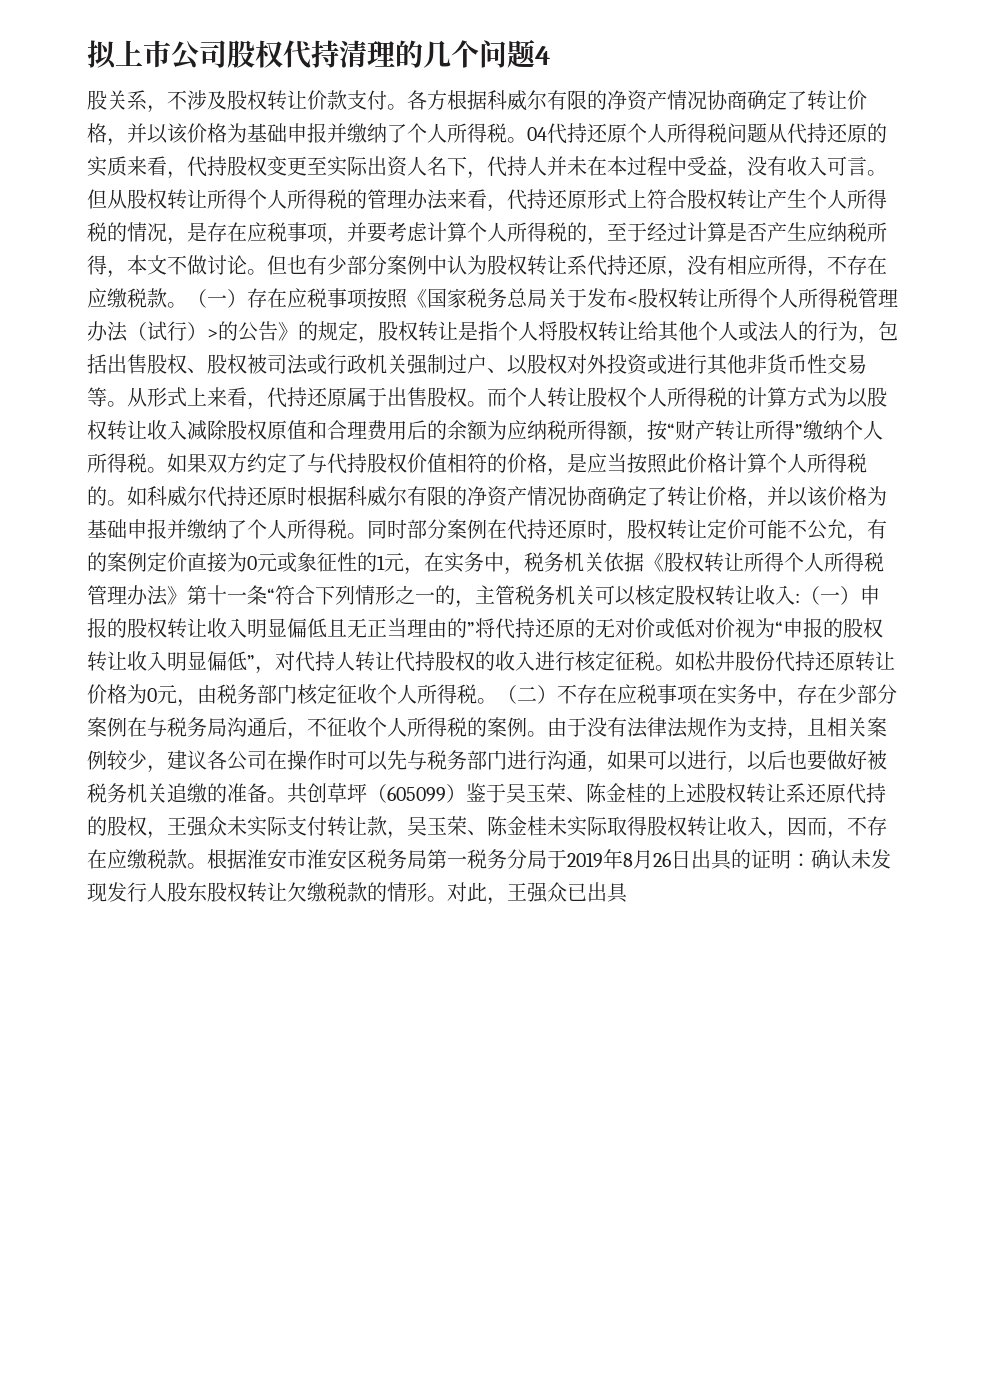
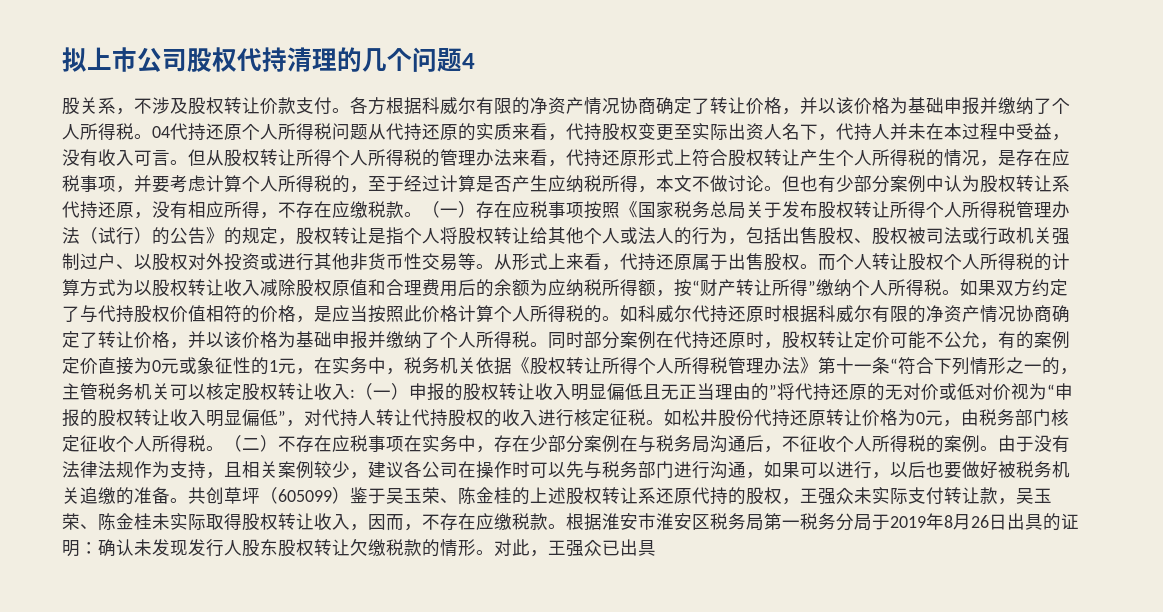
[627,296,638,306] < -> (818, 209) none
[207,329,218,339] > -> (152, 235) none

